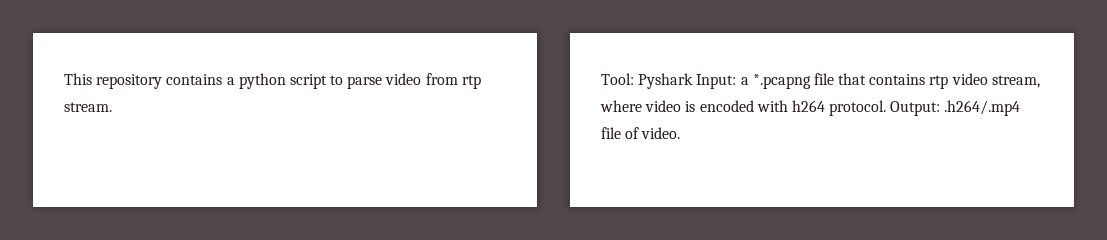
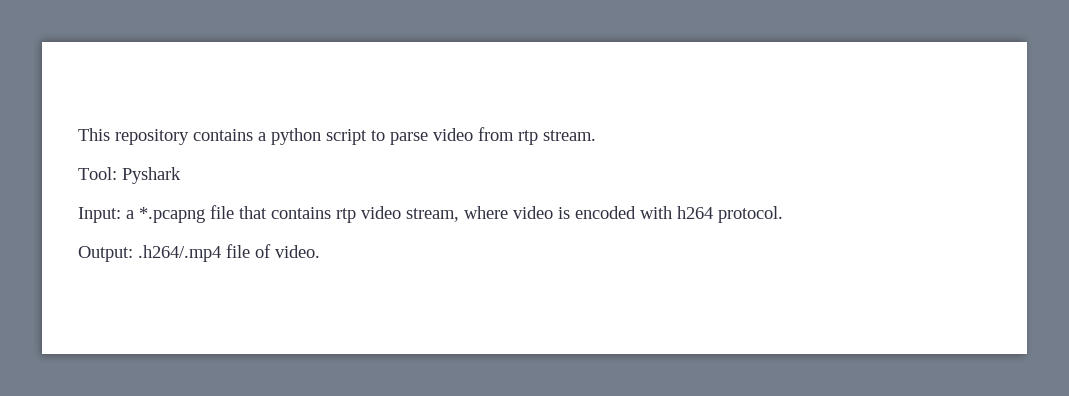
(694, 81) none -> (181, 175) //
(887, 108) none -> (783, 214) //

